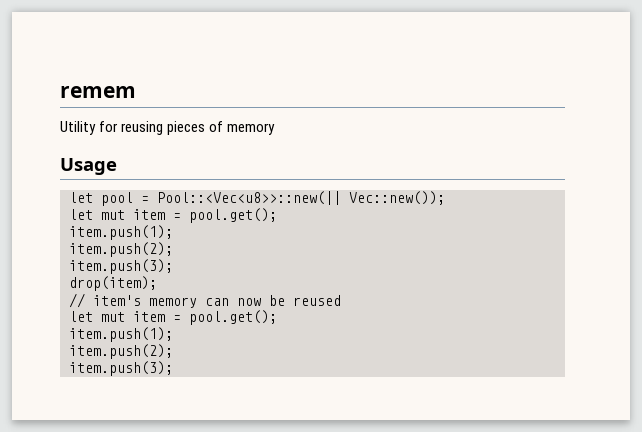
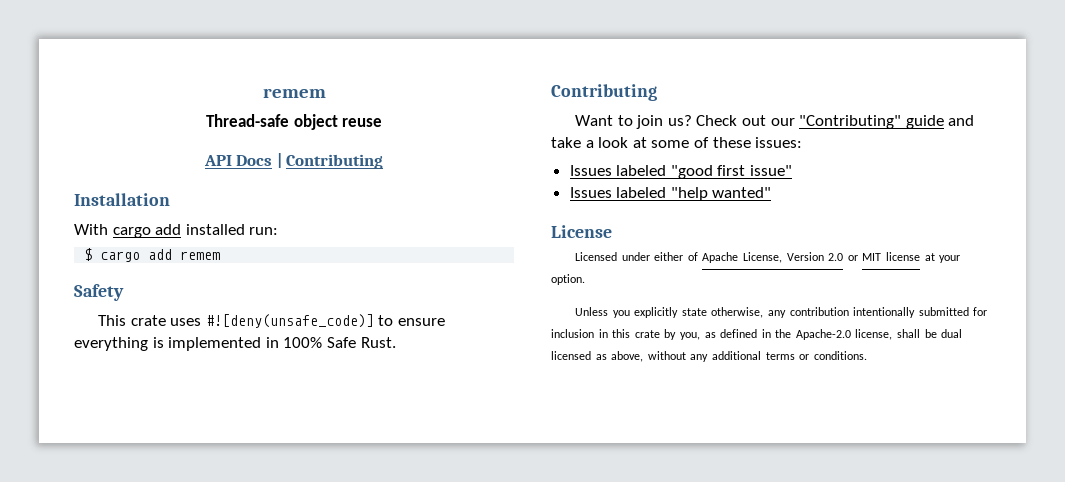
[60,86,136,98] [60,121,276,135] [60,158,117,175] [69,191,445,206] [69,208,277,223] [69,225,173,240] [69,242,173,257] [69,259,173,274] [69,276,157,291] [69,293,341,308] [69,310,277,325] [69,327,173,342] [69,344,173,359] [69,361,173,376] remem // Utility for reusing pieces of memory // Usage // let pool = Pool::<Vec<u8>>::new(|| Vec::new()); // let mut item = pool.get(); // item.push(1); // item.push(2); // item.push(3); // drop(item); // // item's memory can now be reused // let mut item = pool.get(); // item.push(1); // item.push(2); // item.push(3); -> [262,88,326,98] [205,114,383,130] [203,153,384,169] [74,193,170,206] [74,224,279,238] [84,248,221,262] [74,284,124,301] [98,314,446,328] [74,337,396,351] [551,84,657,101] [575,115,975,129] [551,137,803,148] [569,165,793,179] [569,187,772,201] [551,225,612,238] [575,252,961,263] [551,274,585,285] [575,307,988,318] [551,329,963,340] [551,351,867,362] remem // Thread-safe object reuse // API Docs | Contributing // Installation // With cargo add installed run: // $ cargo add remem // Safety // This crate uses #![deny(unsafe_code)] to ensure everything is implemented in 100% Safe Rust. // Contributing // Want to join us? Check out our "Contributing" guide and take a look at some of these issues: // Issues labeled "good first issue" // Issues labeled "help wanted" // License // Licensed under either of Apache License, Version 2.0 or MIT license at your option. // Unless you explicitly state otherwise, any contribution intentionally submitted for inclusion in this crate by you, as defined in the Apache-2.0 license, shall be dual licensed as above, without any additional terms or conditions.

